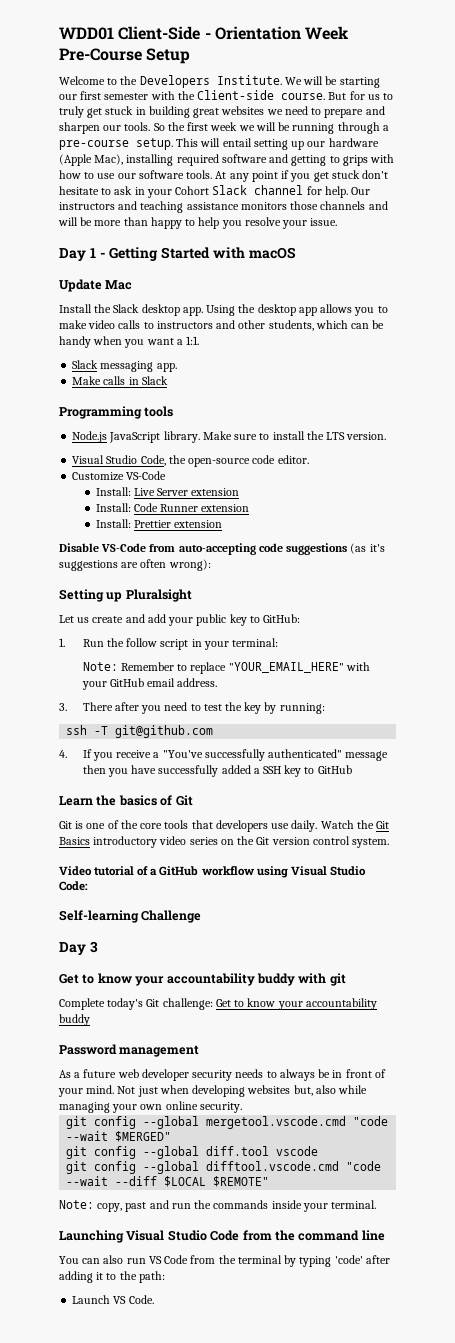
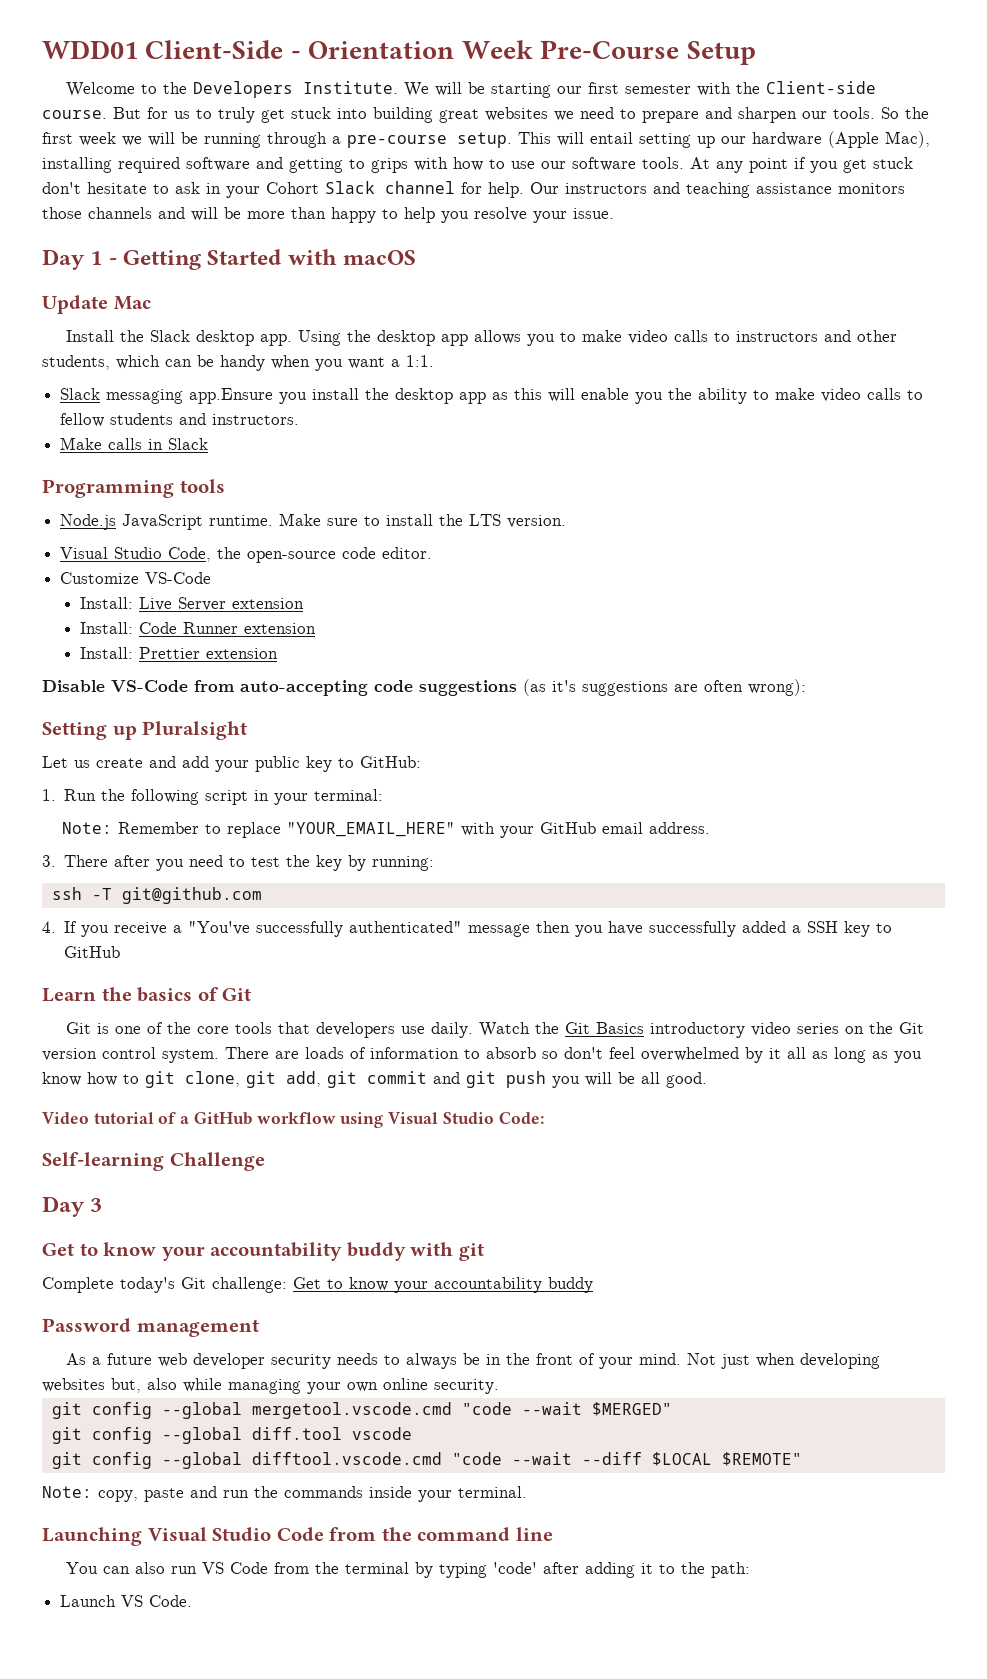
[135,107,146,115] in -> [337,108,367,119] into
[156,363,177,372] app. -> [189,388,924,404] [60,413,300,427] app.Ensure you install the desktop app as this will enable you the ability to make video calls to fellow students and instructors.
[163,431,200,443] library. -> [209,515,274,526] runtime.
[126,638,158,647] follow -> [131,789,200,805] following
(390, 843) none -> [225,1047,922,1063] [42,1071,707,1088] There are loads of information to absorb so don't feel overwhelmed by it all as long as you know how to git clone, git add, git commit and git push you will be all good.
(343, 1074) none -> [505,1353,530,1365] the
[125,1202,147,1212] past -> [144,1488,184,1502] paste

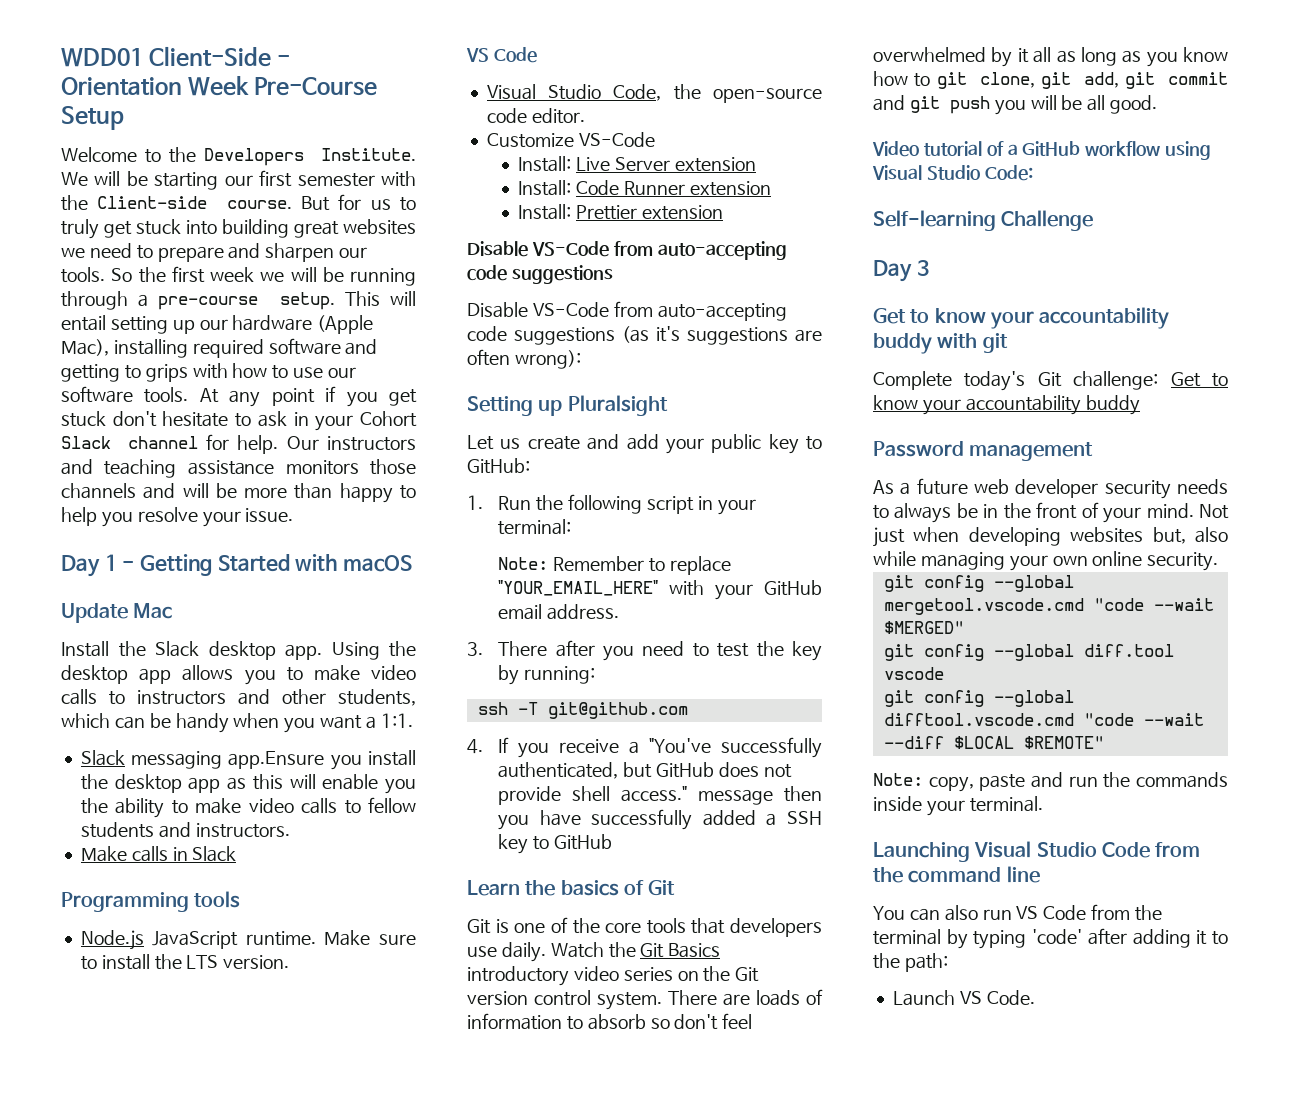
(567, 521) none -> [466,47,537,63] // VS Code
(517, 688) none -> [467,301,787,321] [467,326,616,345] // Disable VS-Code from auto-accepting code suggestions
[349,921,463,933] authenticated" -> [498,762,792,779] [498,786,688,805] authenticated, but GitHub does not provide shell access."

